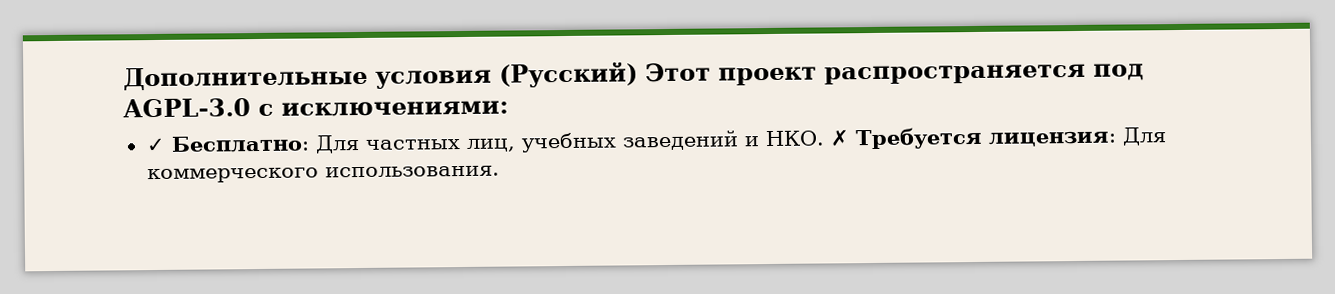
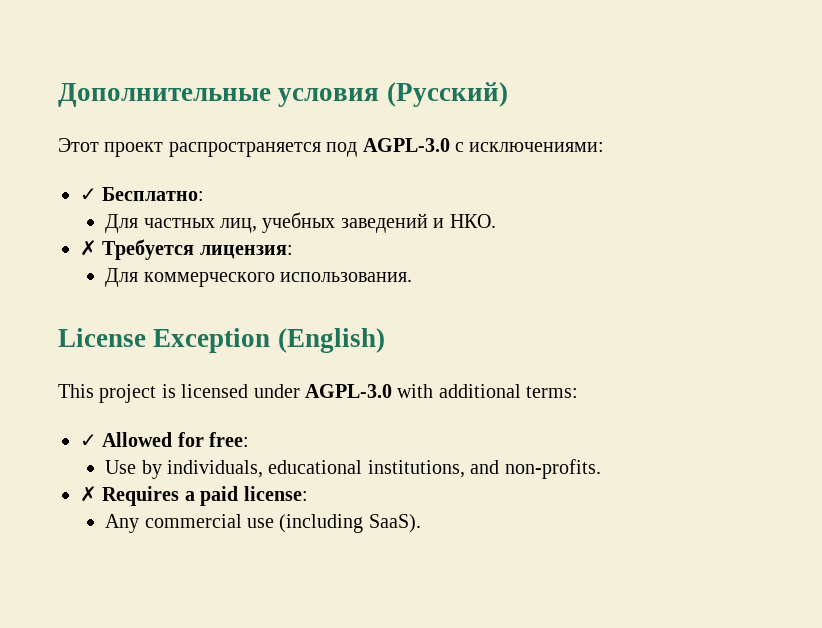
(638, 74) none -> (508, 94) //
(310, 144) none -> (205, 194) //
(824, 138) none -> (496, 221) //
(1117, 138) none -> (293, 252) //
(500, 171) none -> [58,328,385,353] [58,384,579,403] [80,432,250,447] [105,459,601,479] [80,486,308,506] [105,514,421,533] // License Exception (English) // This project is licensed under AGPL-3.0 with additional terms: // ✓ Allowed for free: // Use by individuals, educational institutions, and non-profits. // ✗ Requires a paid license: // Any commercial use (including SaaS).

